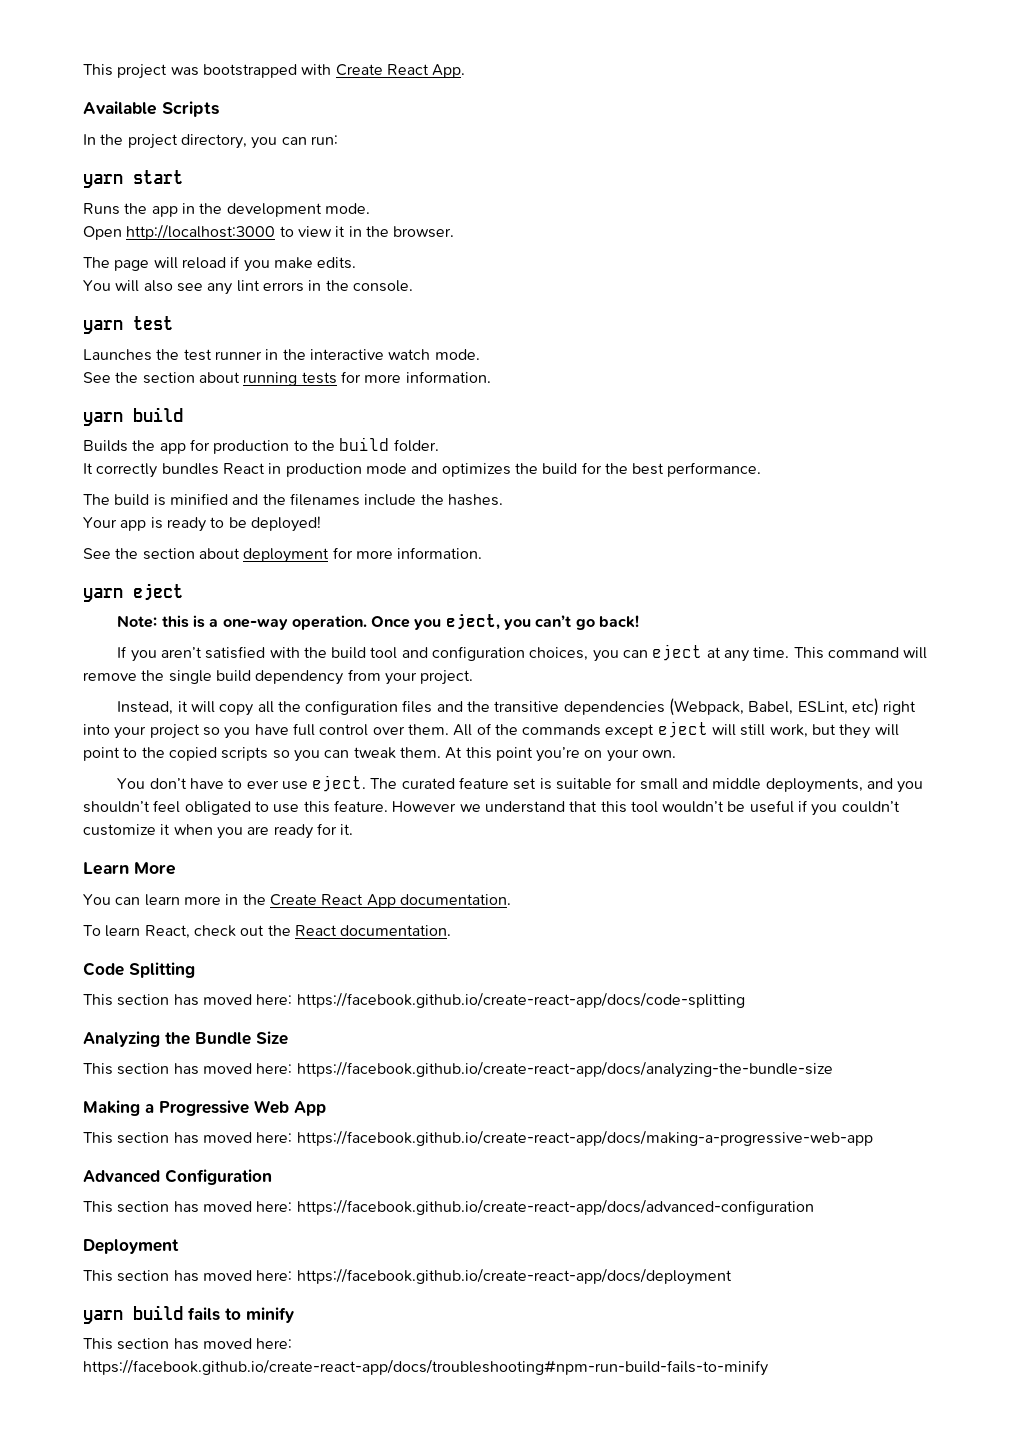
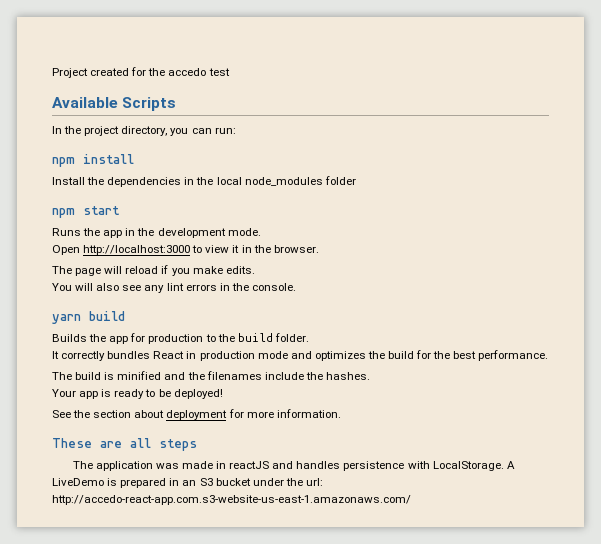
[83,64,466,79] This project was bootstrapped with Create React App. -> [52,67,230,78] Project created for the accedo test
[83,174,123,188] yarn -> [52,154,134,167] [52,176,356,187] [52,208,75,218] npm install // Install the dependencies in the local node_modules folder // npm
[83,316,173,334] [83,349,480,361] [83,371,491,386] // yarn test // Launches the test runner in the interactive watch mode. // See the section about running tests for more information. -> (296, 287) none
[83,583,183,602] [117,614,640,630] [117,644,928,662] [83,669,474,685] [117,698,917,716] [83,721,899,739] [83,747,677,762] [117,775,924,793] [83,800,900,816] [83,823,354,839] [83,862,176,875] [83,894,511,908] [83,925,452,939] [83,962,195,978] [83,992,745,1008] [83,1031,288,1047] [83,1061,833,1078] [83,1100,326,1116] [83,1130,873,1146] [83,1169,272,1185] [83,1199,814,1215] [83,1239,179,1254] [83,1268,732,1285] [83,1305,294,1324] [83,1338,293,1350] [83,1359,768,1376] yarn eject // Note: this is a one-way operation. Once you eject, you can’t go back! // If you aren’t satisfied with the build tool and configuration choices, you can eject at any time. This command will remove the single build dependency from your project. // Instead, it will copy all the configuration files and the transitive dependencies (Webpack, Babel, ESLint, etc) right into your project so you have full control over them. All of the commands except eject will still work, but they will point to the copied scripts so you can tweak them. At this point you’re on your own. // You don’t have to ever use eject. The curated feature set is suitable for small and middle deployments, and you shouldn’t feel obligated to use this feature. However we understand that this tool wouldn’t be useful if you couldn’t customize it when you are ready for it. // Learn More // You can learn more in the Create React App documentation. // To learn React, check out the React documentation. // Code Splitting // This section has moved here: https://facebook.github.io/create-react-app/docs/code-splitting // Analyzing the Bundle Size // This section has moved here: https://facebook.github.io/create-react-app/docs/analyzing-the-bundle-size // Making a Progressive Web App // This section has moved here: https://facebook.github.io/create-react-app/docs/making-a-progressive-web-app // Advanced Configuration // This section has moved here: https://facebook.github.io/create-react-app/docs/advanced-configuration // Deployment // This section has moved here: https://facebook.github.io/create-react-app/docs/deployment // yarn build fails to minify // This section has moved here: https://facebook.github.io/create-react-app/docs/troubleshooting#npm-run-build-fails-to-minify -> [52,438,197,451] [72,461,515,471] [52,478,323,488] [52,495,411,505] These are all steps // The application was made in reactJS and handles persistence with LocalStorage. A LiveDemo is prepared in an S3 bucket under the url: http://accedo-react-app.com.s3-website-us-east-1.amazonaws.com/

